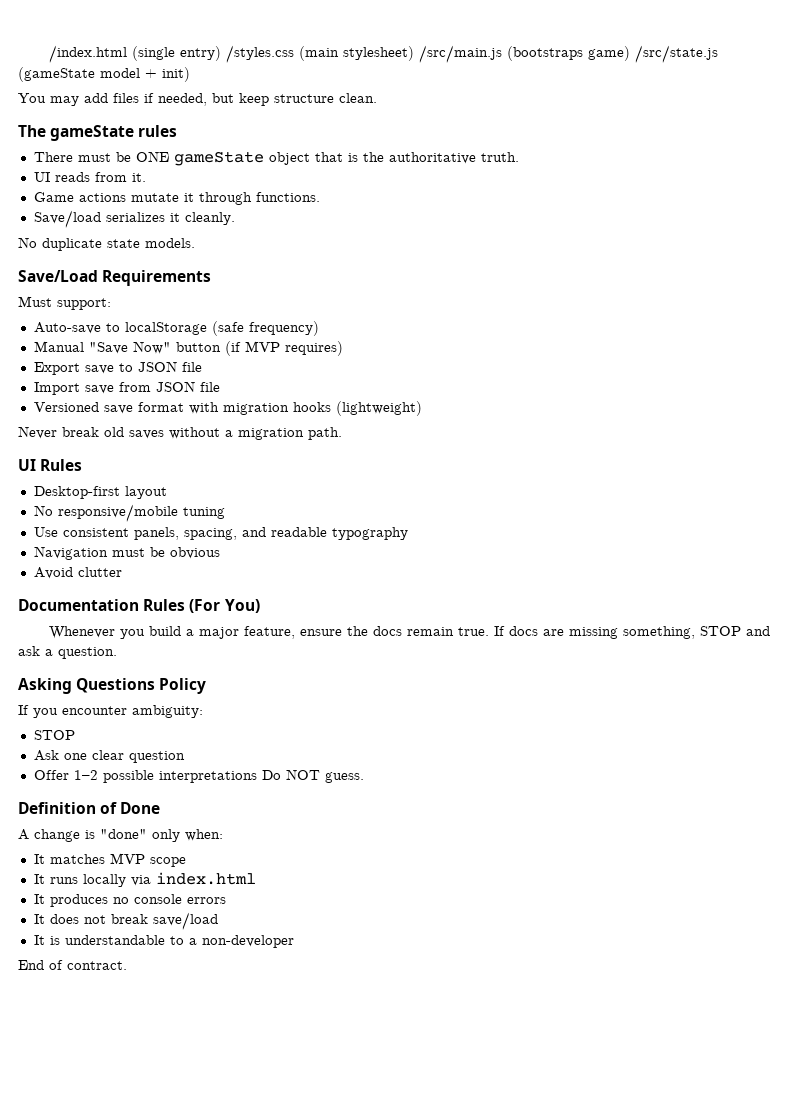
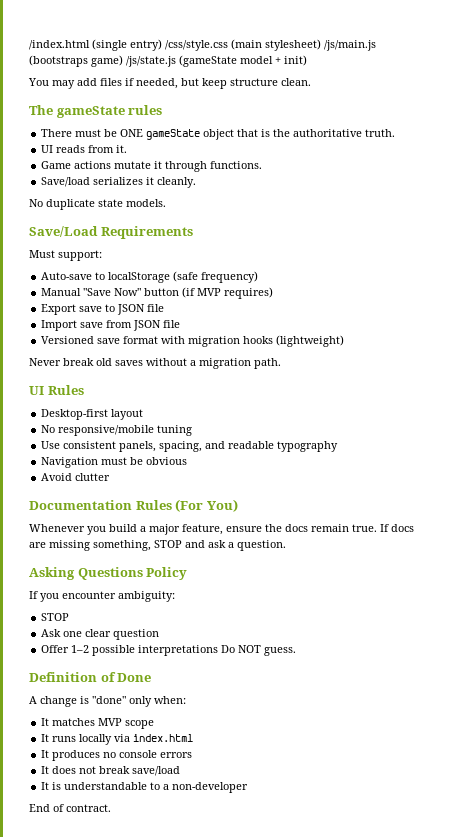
[226,45,295,63] /styles.css -> [165,40,228,51] /css/style.css
[419,45,503,63] /src/main.js -> [324,40,376,51] /js/main.js
[635,45,719,63] /src/state.js -> [126,56,176,67] /js/state.js

